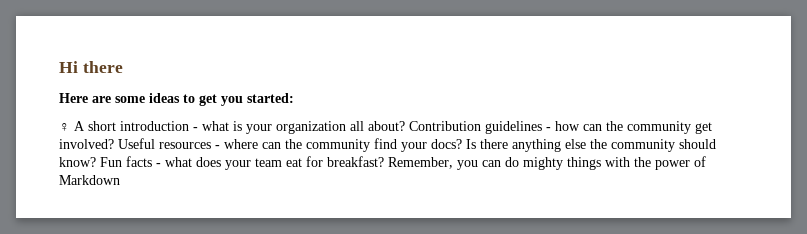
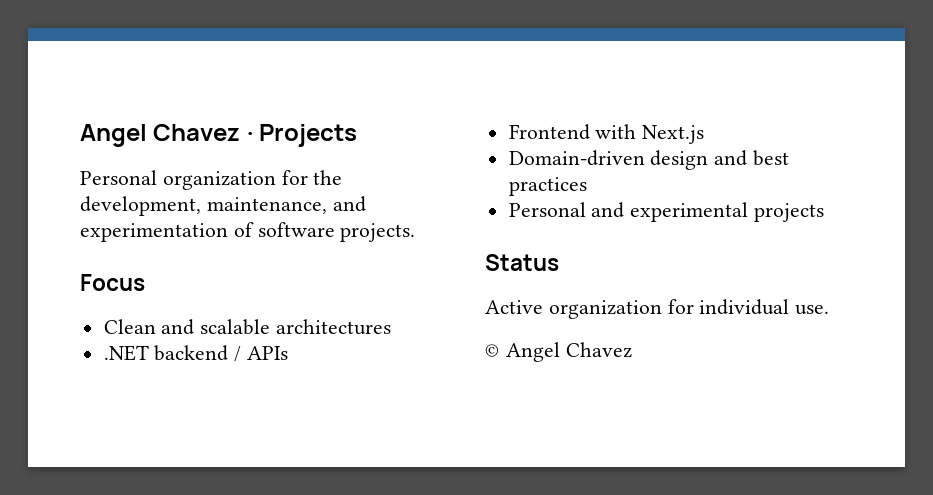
[59,61,123,73] [59,93,294,106] [59,121,712,134] [59,138,716,152] [59,156,706,170] [59,175,120,185] Hi there // Here are some ideas to get you started: // ♀ A short introduction - what is your organization all about? Contribution guidelines - how can the community get involved? Useful resources - where can the community find your docs? Is there anything else the community should know? Fun facts - what does your team eat for breakfast? Remember, you can do mighty things with the power of Markdown -> [80,124,358,147] [80,170,343,190] [80,196,366,216] [80,222,416,242] [80,274,145,291] [103,319,392,335] [103,345,289,362] [508,124,705,144] [508,150,790,170] [508,177,587,196] [508,202,825,222] [485,254,559,271] [485,299,830,319] [485,342,632,362] Angel Chavez · Projects // Personal organization for the development, maintenance, and experimentation of software projects. // Focus // Clean and scalable architectures // .NET backend / APIs // Frontend with Next.js // Domain-driven design and best practices // Personal and experimental projects // Status // Active organization for individual use. // © Angel Chavez

